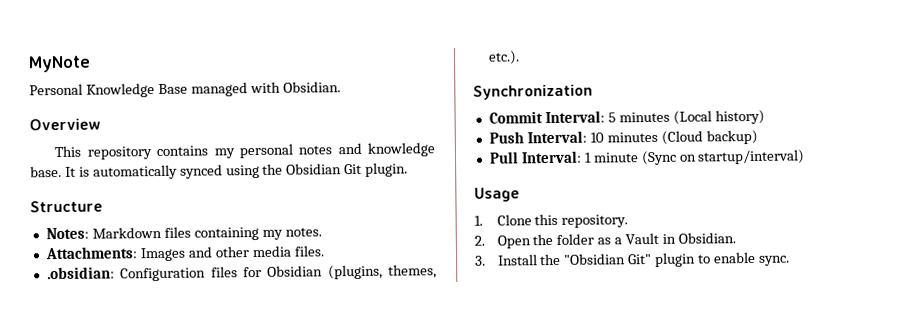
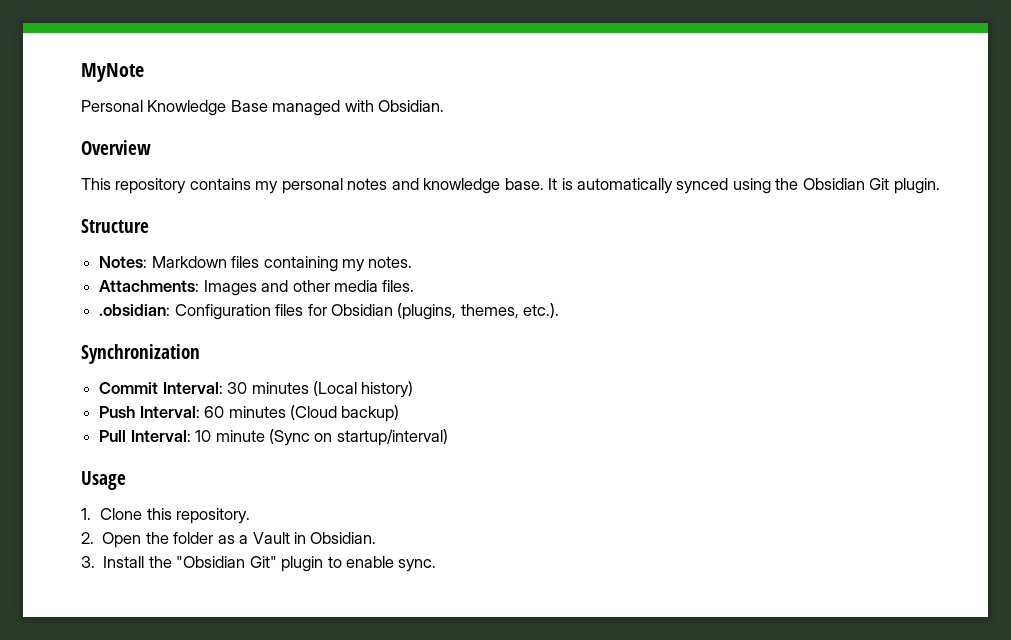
[607,112,616,123] 5 -> [227,382,248,394] 30
[589,132,604,143] 10 -> [204,406,225,418] 60
[583,152,592,163] 1 -> [195,430,212,442] 10

